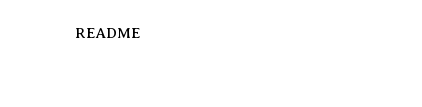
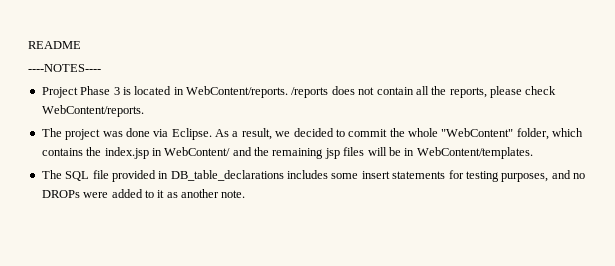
(141, 33) none -> [28,64,101,72] [41,86,557,98] [41,105,144,117] [41,128,584,140] [41,147,533,159] [41,170,585,182] [41,189,246,198] // ----NOTES---- // Project Phase 3 is located in WebContent/reports. /reports does not contain all the reports, please check WebContent/reports. // The project was done via Eclipse. As a result, we decided to commit the whole "WebContent" folder, which contains the index.jsp in WebContent/ and the remaining jsp files will be in WebContent/templates. // The SQL file provided in DB_table_declarations includes some insert statements for testing purposes, and no DROPs were added to it as another note.

